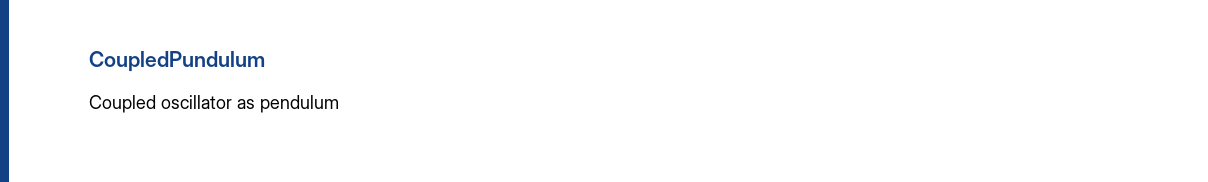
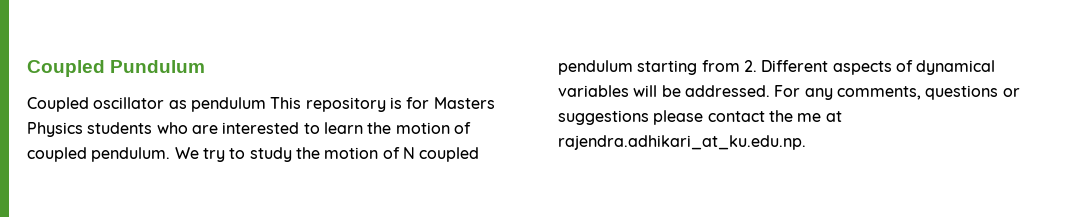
[89,51,265,72] CoupledPundulum -> [27,60,206,77] Coupled Pundulum
(339, 104) none -> [270,97,495,112] [27,122,471,137] [27,147,480,162] [558,60,996,75] [558,85,1020,100] [558,110,842,125] [558,135,806,150] This repository is for Masters Physics students who are interested to learn the motion of coupled pendulum. We try to study the motion of N coupled pendulum starting from 2. Different aspects of dynamical variables will be addressed. For any comments, questions or suggestions please contact the me at rajendra.adhikari_at_ku.edu.np.

